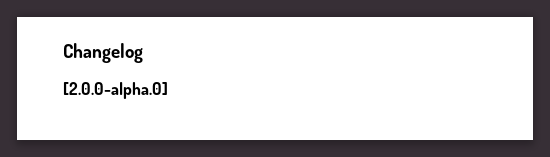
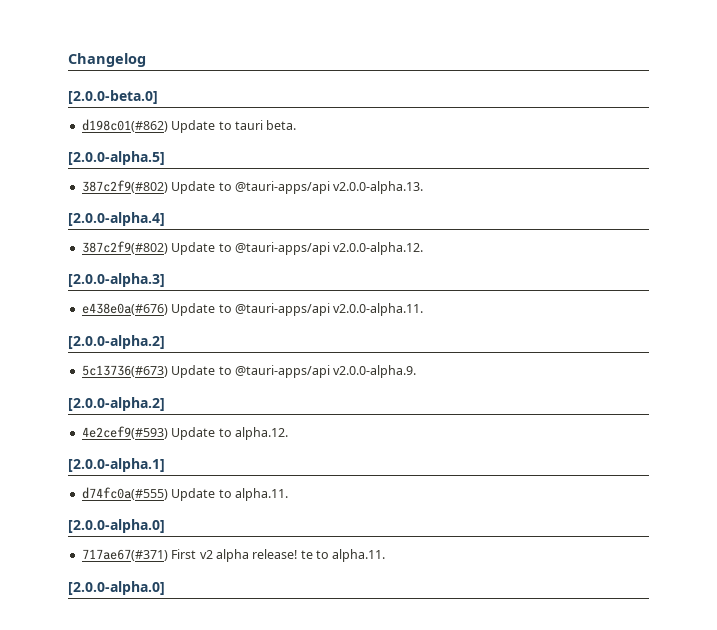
(143, 53) none -> [68,90,158,104] [81,119,297,133] [68,151,165,165] [81,180,424,194] [68,212,165,226] [81,241,424,255] [68,273,165,287] [81,303,424,316] [68,335,165,349] [81,365,417,378] [68,397,165,411] [81,426,288,440] [68,458,165,472] [81,487,288,501] [68,519,165,533] [81,549,386,562] // [2.0.0-beta.0] // d198c01(#862) Update to tauri beta. // [2.0.0-alpha.5] // 387c2f9(#802) Update to @tauri-apps/api v2.0.0-alpha.13. // [2.0.0-alpha.4] // 387c2f9(#802) Update to @tauri-apps/api v2.0.0-alpha.12. // [2.0.0-alpha.3] // e438e0a(#676) Update to @tauri-apps/api v2.0.0-alpha.11. // [2.0.0-alpha.2] // 5c13736(#673) Update to @tauri-apps/api v2.0.0-alpha.9. // [2.0.0-alpha.2] // 4e2cef9(#593) Update to alpha.12. // [2.0.0-alpha.1] // d74fc0a(#555) Update to alpha.11. // [2.0.0-alpha.0] // 717ae67(#371) First v2 alpha release! te to alpha.11.

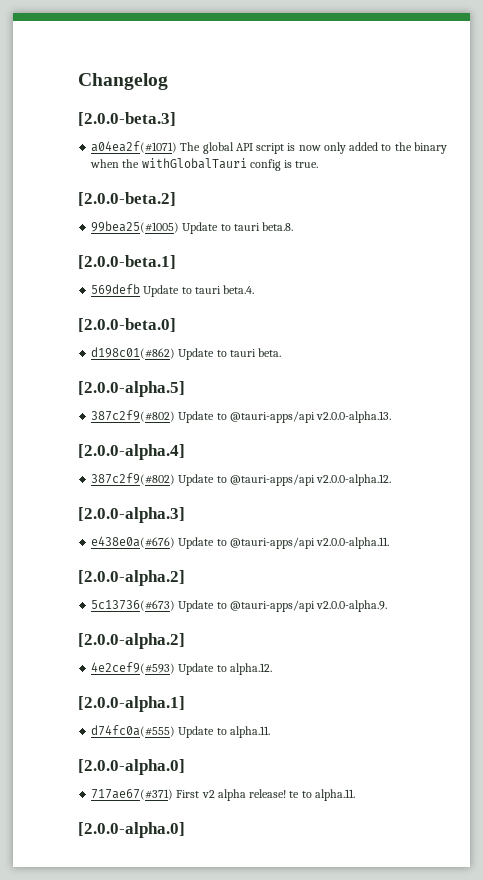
(146, 60) none -> [78,112,176,126] [91,141,447,154] [90,158,319,171] [78,192,176,206] [91,221,294,234] [78,255,176,269] [91,284,255,297] // [2.0.0-beta.3] // a04ea2f(#1071) The global API script is now only added to the binary when the withGlobalTauri config is true. // [2.0.0-beta.2] // 99bea25(#1005) Update to tauri beta.8. // [2.0.0-beta.1] // 569defb Update to tauri beta.4.

